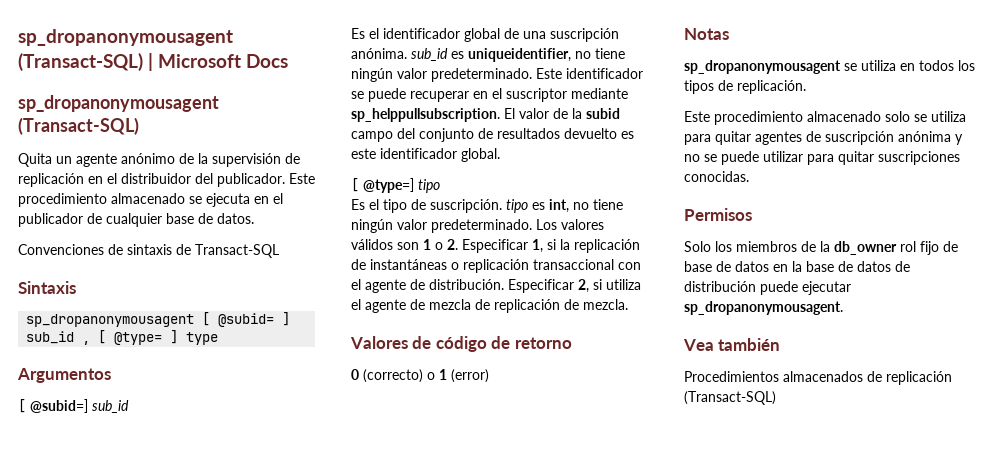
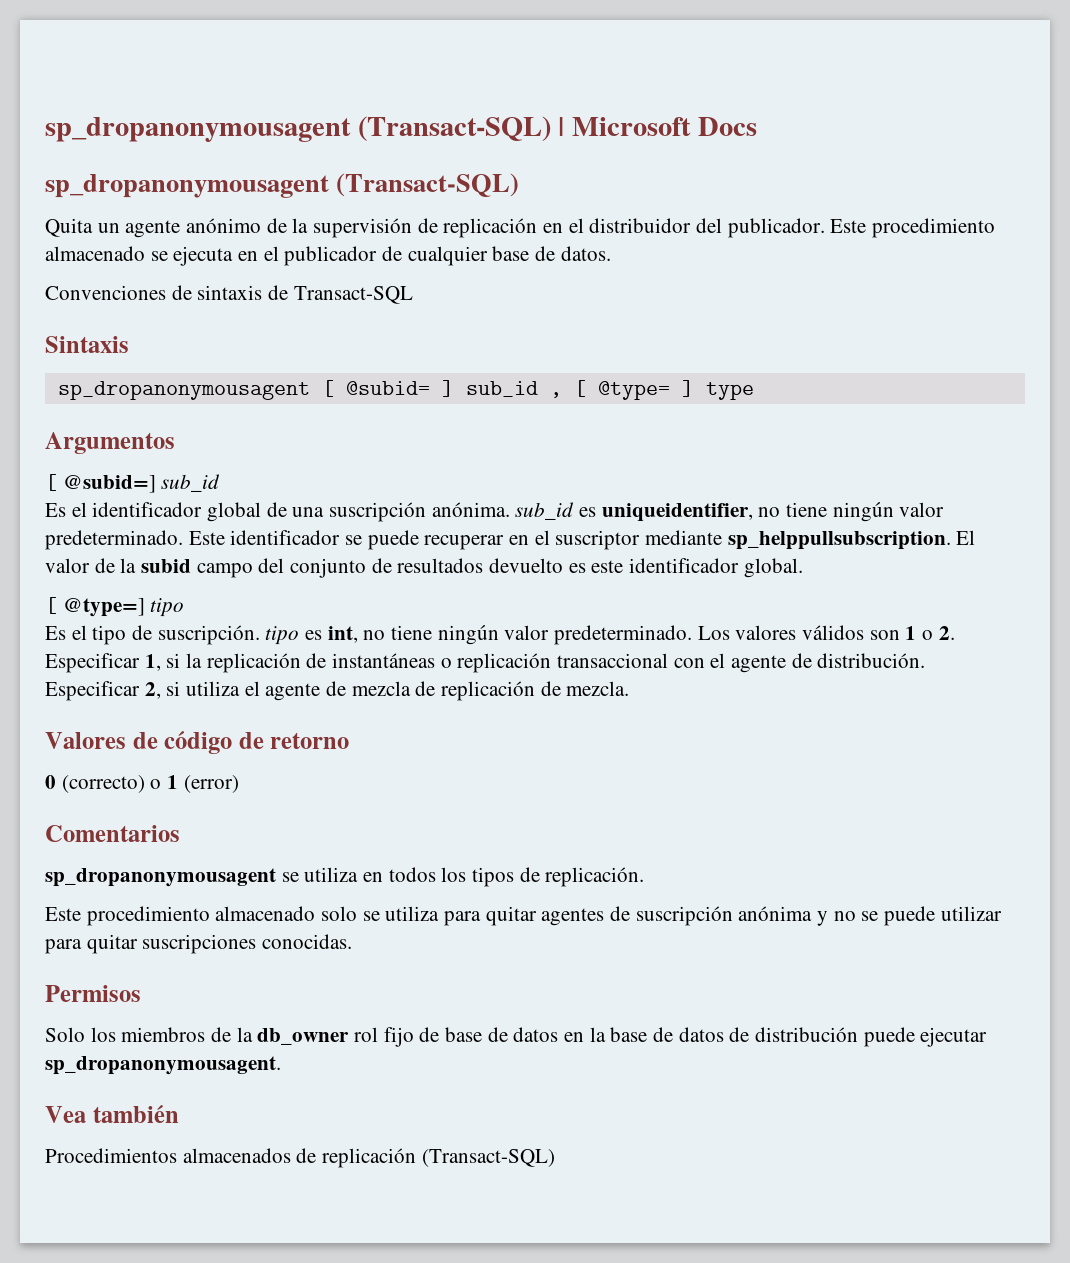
[684,28,729,40] Notas -> [45,825,180,842] Comentarios

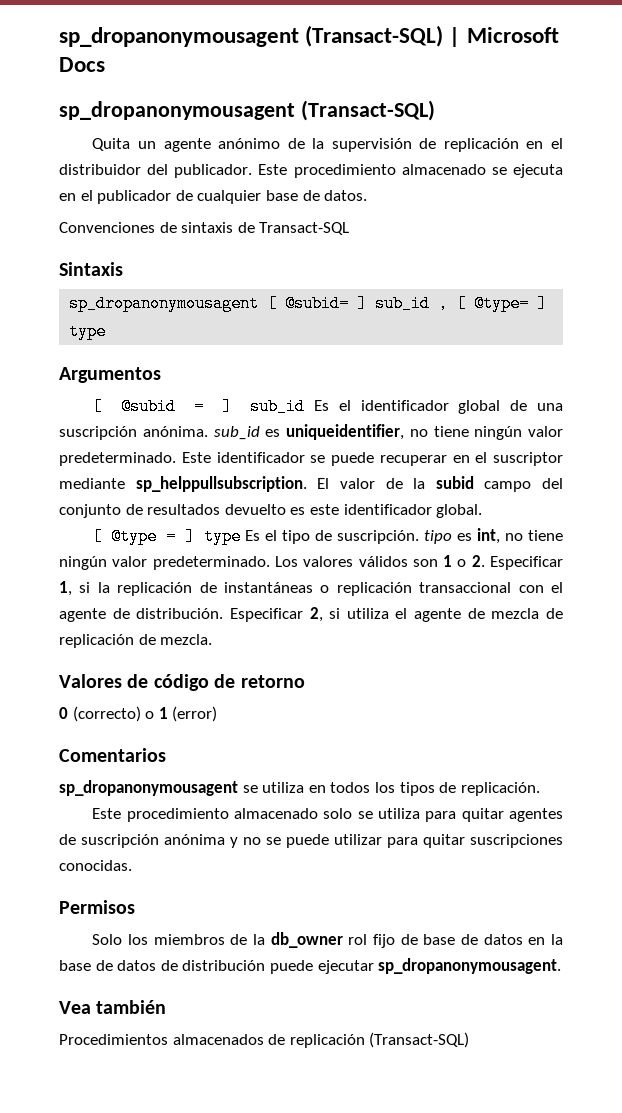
[62,474,221,493] @subid=] sub_id // -> [120,398,306,415] @subid = ] sub_id
[62,598,185,617] @type=] tipo // -> [111,528,241,545] @type = ] type

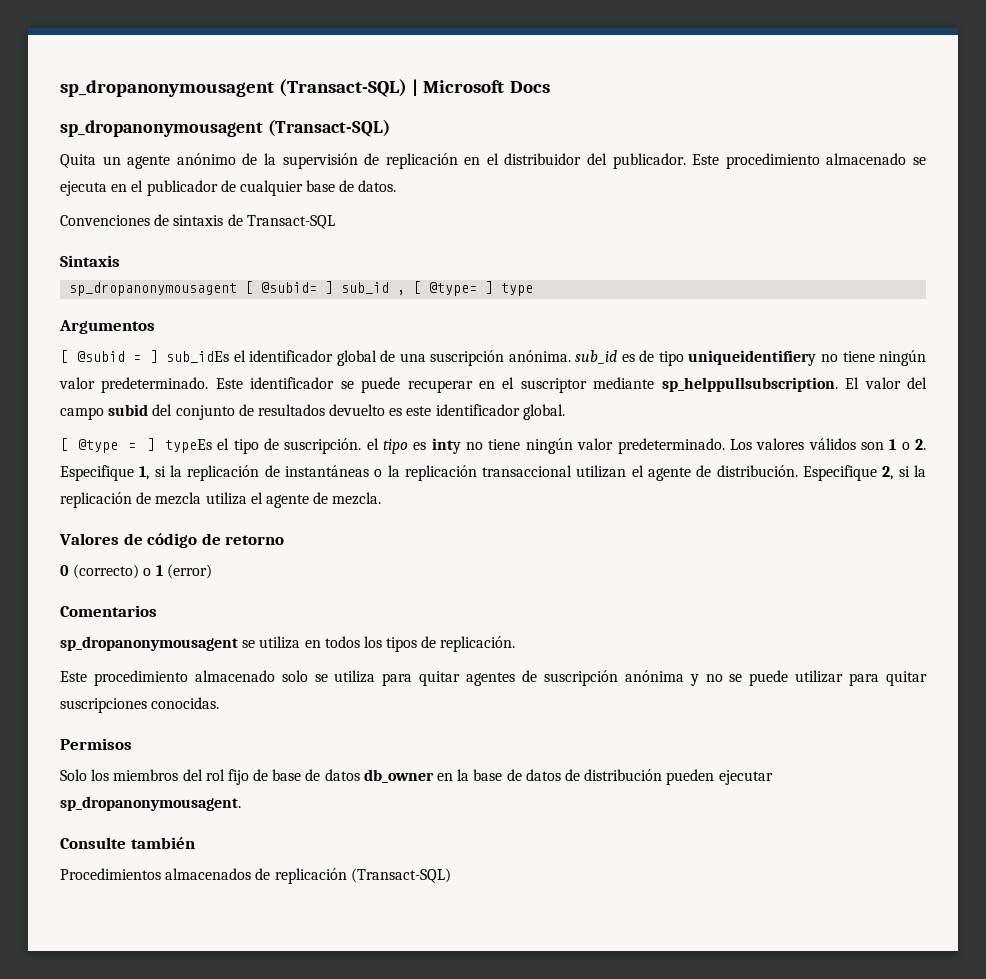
[250,398,330,415] sub_id Es -> [166,351,230,363] sub_idEs
[286,424,404,440] uniqueidentifier, -> [639,350,817,366] de tipo uniqueidentifiery
[385,476,532,492] de la subid campo -> [907,377,928,389] [60,404,149,420] del campo subid
[203,528,260,545] type Es -> [164,439,212,453] typeEs
(419, 537) none -> [366,438,379,450] el
[476,528,500,544] int, -> [431,438,461,454] inty
[490,556,563,570] Especificar -> [60,465,134,481] Especifique
(330, 589) none -> [387,465,400,477] la
[518,585,544,593] con -> [576,465,627,478] utilizan
[229,608,303,622] Especificar -> [803,465,878,481] Especifique
[346,608,563,622] [59,634,134,648] utiliza el agente de mezcla de replicación -> [913,465,926,477] [60,492,309,508] la replicación de mezcla utiliza el agente
[230,932,343,948] de la db_owner -> [182,769,203,781] del
(523, 939) none -> [363,769,434,783] db_owner
[269,960,313,974] puede -> [666,769,715,785] pueden
[59,1001,91,1014] Vea -> [60,837,126,849] Consulte

